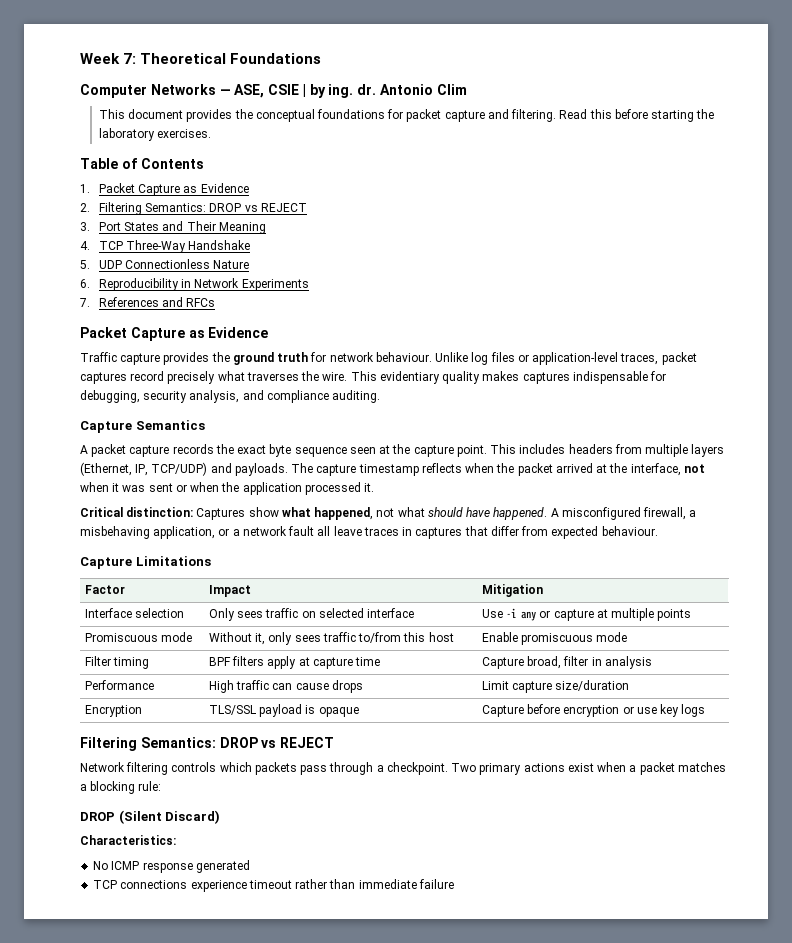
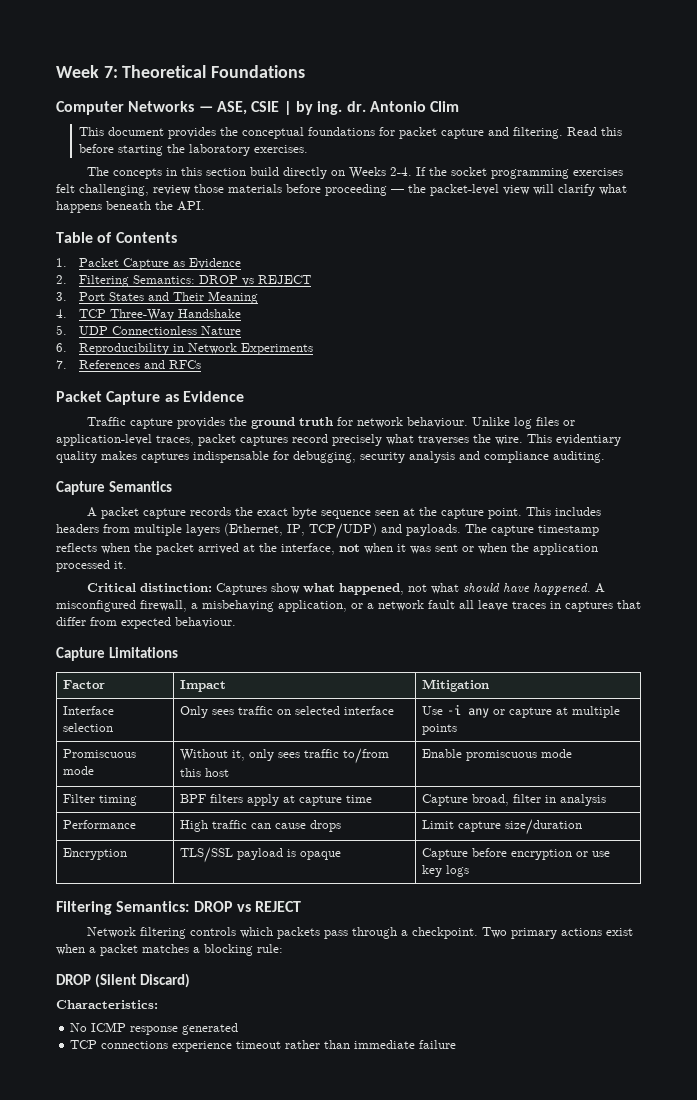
(212, 133) none -> [86,167,623,179] [56,184,627,196] [56,201,205,213] // The concepts in this section build directly on Weeks 2-4. If the socket programming exercises felt challenging, review those materials before proceeding — the packet-level view will clarify what happens beneath the API.
[189,390,240,403] analysis, -> [409,451,455,463] analysis

